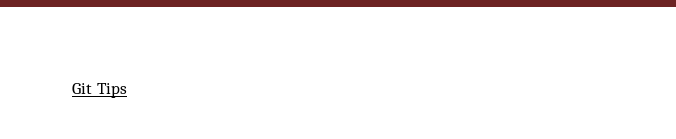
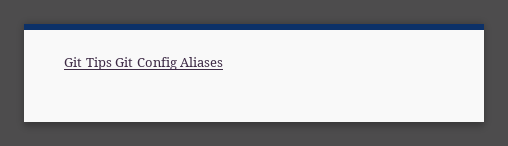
(127, 90) none -> [115,57,224,70] Git Config Aliases

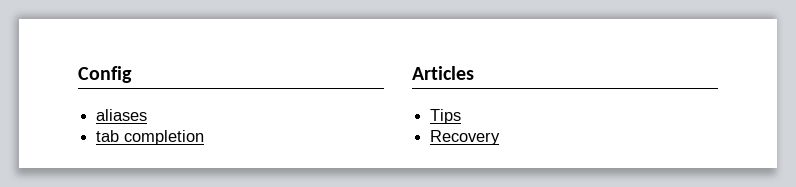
[64,57,224,70] Git Tips Git Config Aliases -> [78,66,132,83] [96,109,148,121] [96,130,205,145] [412,66,474,80] [430,109,462,124] [430,130,501,145] Config // aliases // tab completion // Articles // Tips // Recovery

